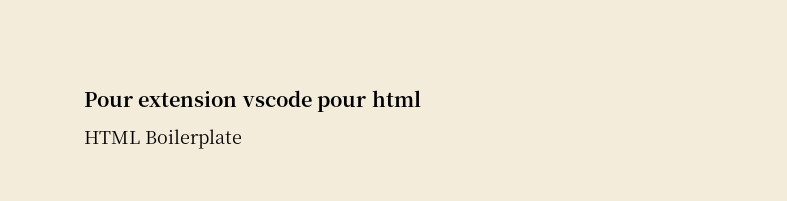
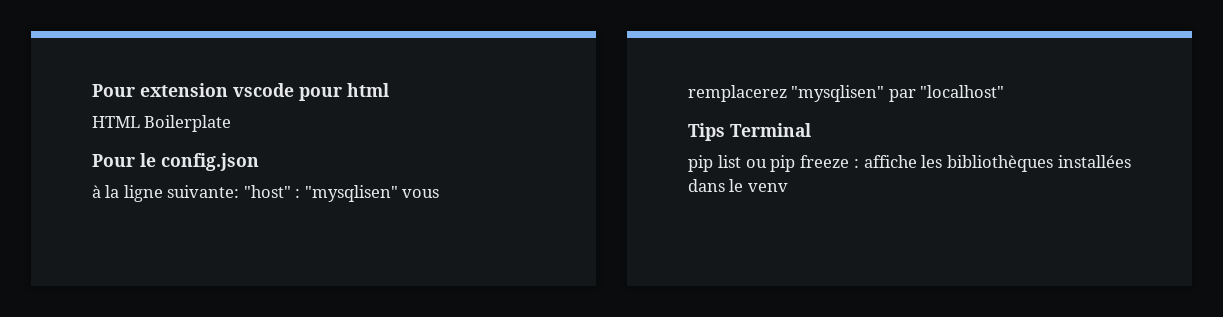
(242, 139) none -> [92,153,259,171] [92,185,440,202] [688,85,1005,102] [688,123,811,141] [688,155,1131,172] [688,179,788,192] // Pour le config.json // à la ligne suivante: "host" : "mysqlisen" vous remplacerez "mysqlisen" par "localhost" // Tips Terminal // pip list ou pip freeze : affiche les bibliothèques installées dans le venv

